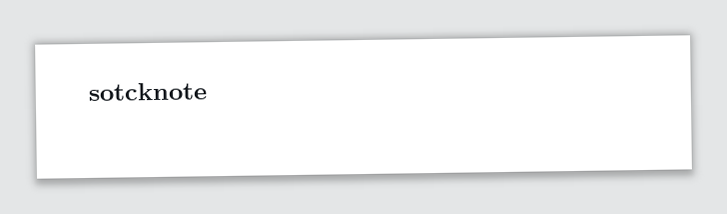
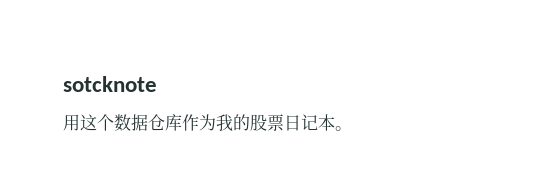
(207, 91) none -> [63,114,352,131] // 用这个数据仓库作为我的股票日记本。

